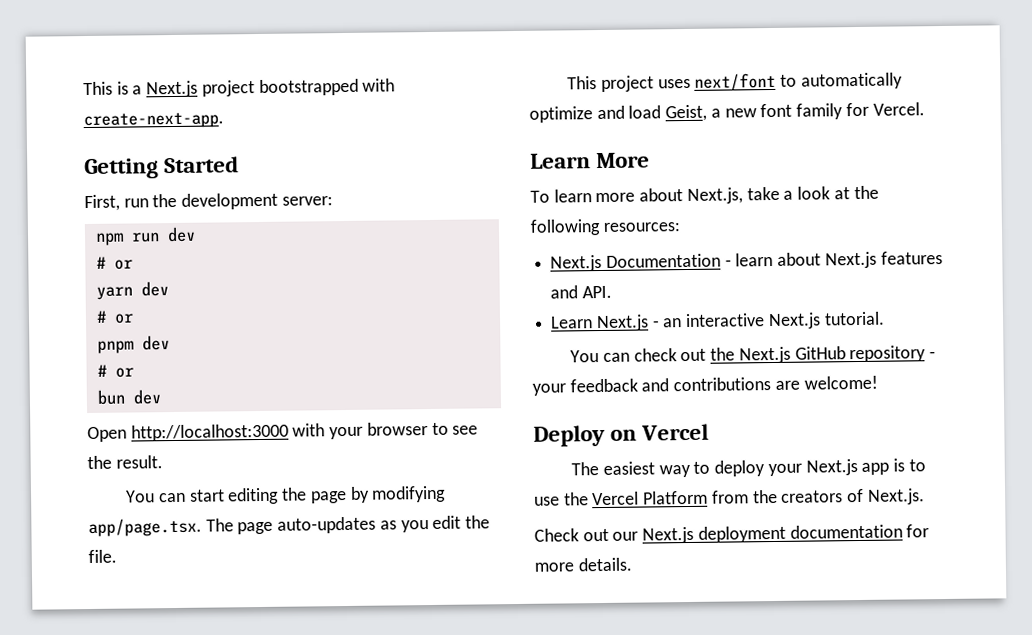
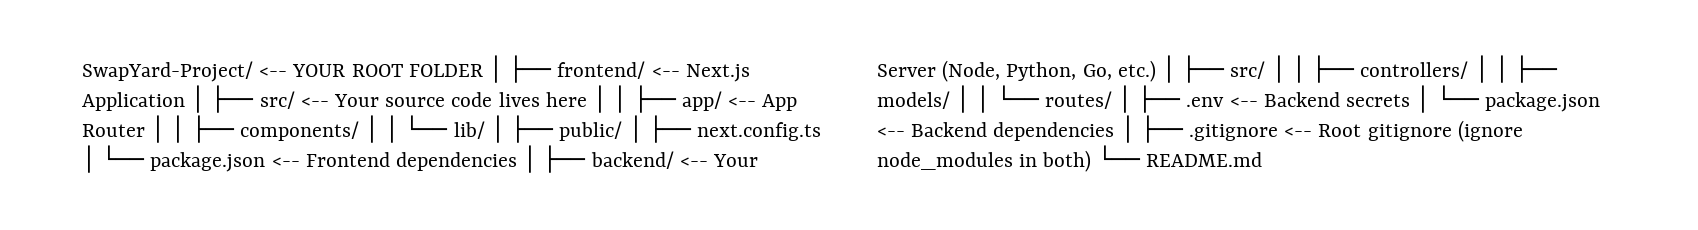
[83,78,396,98] [83,112,224,130] [84,156,240,180] [84,192,333,212] [94,226,196,246] [95,256,133,270] [95,281,169,300] [95,310,134,324] [96,335,170,354] [96,364,134,378] [96,389,161,405] [87,422,479,443] [87,455,163,470] [125,485,447,505] [88,515,491,538] [88,549,117,564] [567,72,903,92] [529,102,925,123] [530,152,651,169] [530,185,879,204] [530,219,681,236] [550,251,943,272] [550,285,612,299] [550,311,885,332] [570,345,937,364] [532,375,878,396] [533,423,710,447] [571,458,926,478] [534,488,925,506] [534,524,930,544] [534,557,632,572] This is a Next.js project bootstrapped with create-next-app. // Getting Started // First, run the development server: // npm run dev // # or // yarn dev // # or // pnpm dev // # or // bun dev // Open http://localhost:3000 with your browser to see the result. // You can start editing the page by modifying app/page.tsx. The page auto-updates as you edit the file. // This project uses next/font to automatically optimize and load Geist, a new font family for Vercel. // Learn More // To learn more about Next.js, take a look at the following resources: // Next.js Documentation - learn about Next.js features and API. // Learn Next.js - an interactive Next.js tutorial. // You can check out the Next.js GitHub repository - your feedback and contributions are welcome! // Deploy on Vercel // The easiest way to deploy your Next.js app is to use the Vercel Platform from the creators of Next.js. // Check out our Next.js deployment documentation for more details. -> [82,55,750,83] [82,85,798,113] [82,115,821,143] [82,145,759,173] [877,55,1558,83] [877,85,1600,113] [877,115,1523,143] [877,145,1262,172] SwapYard-Project/ <-- YOUR ROOT FOLDER │ ├── frontend/ <-- Next.js Application │ ├── src/ <-- Your source code lives here │ │ ├── app/ <-- App Router │ │ ├── components/ │ │ └── lib/ │ ├── public/ │ ├── next.config.ts │ └── package.json <-- Frontend dependencies │ ├── backend/ <-- Your Server (Node, Python, Go, etc.) │ ├── src/ │ │ ├── controllers/ │ │ ├── models/ │ │ └── routes/ │ ├── .env <-- Backend secrets │ └── package.json <-- Backend dependencies │ ├── .gitignore <-- Root gitignore (ignore node_modules in both) └── README.md

